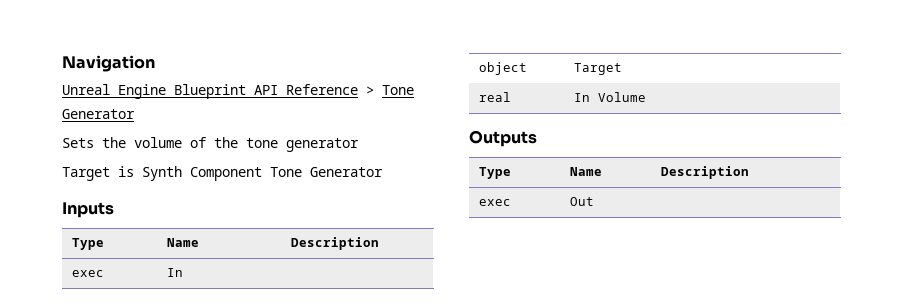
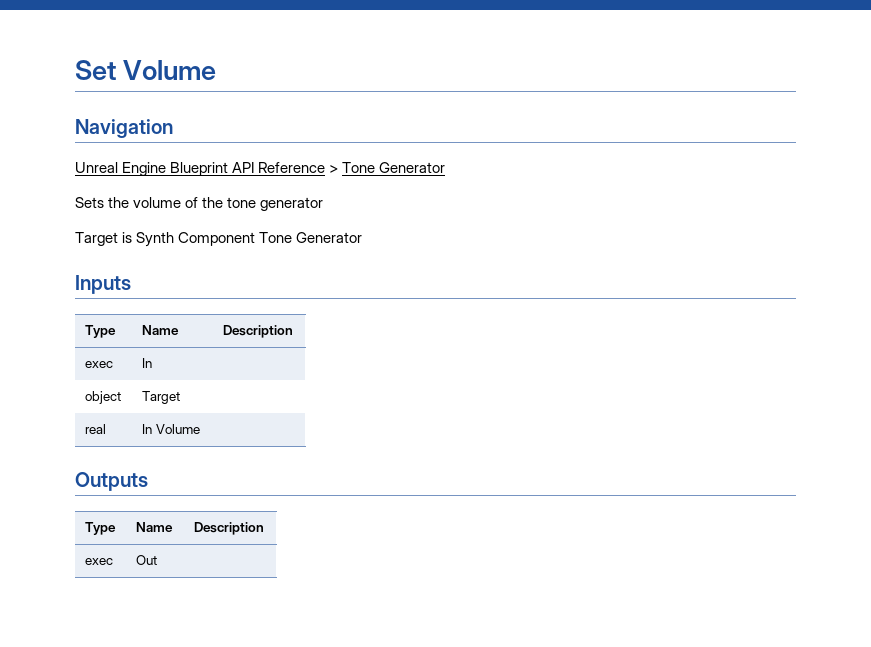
(62, 63) none -> [75,60,217,80] Set Volume //

